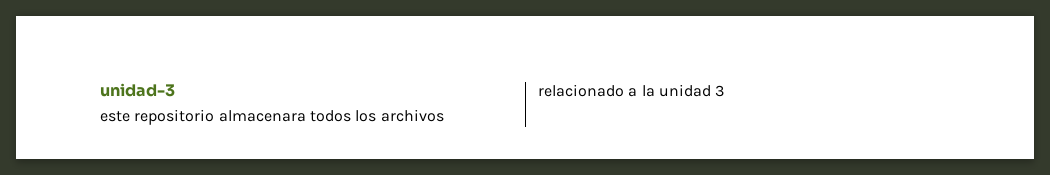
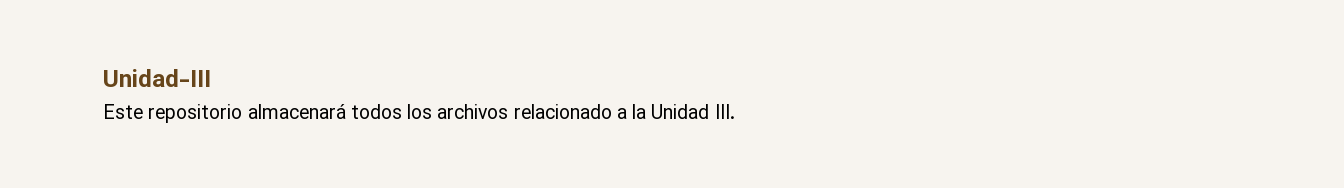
[100,83,175,97] [100,109,306,125] unidad-3 // este repositorio almacenara -> [103,69,211,87] [103,104,346,123] Unidad-III // Este repositorio almacenará
[658,84,725,97] unidad 3 -> [651,104,735,119] Unidad III.

